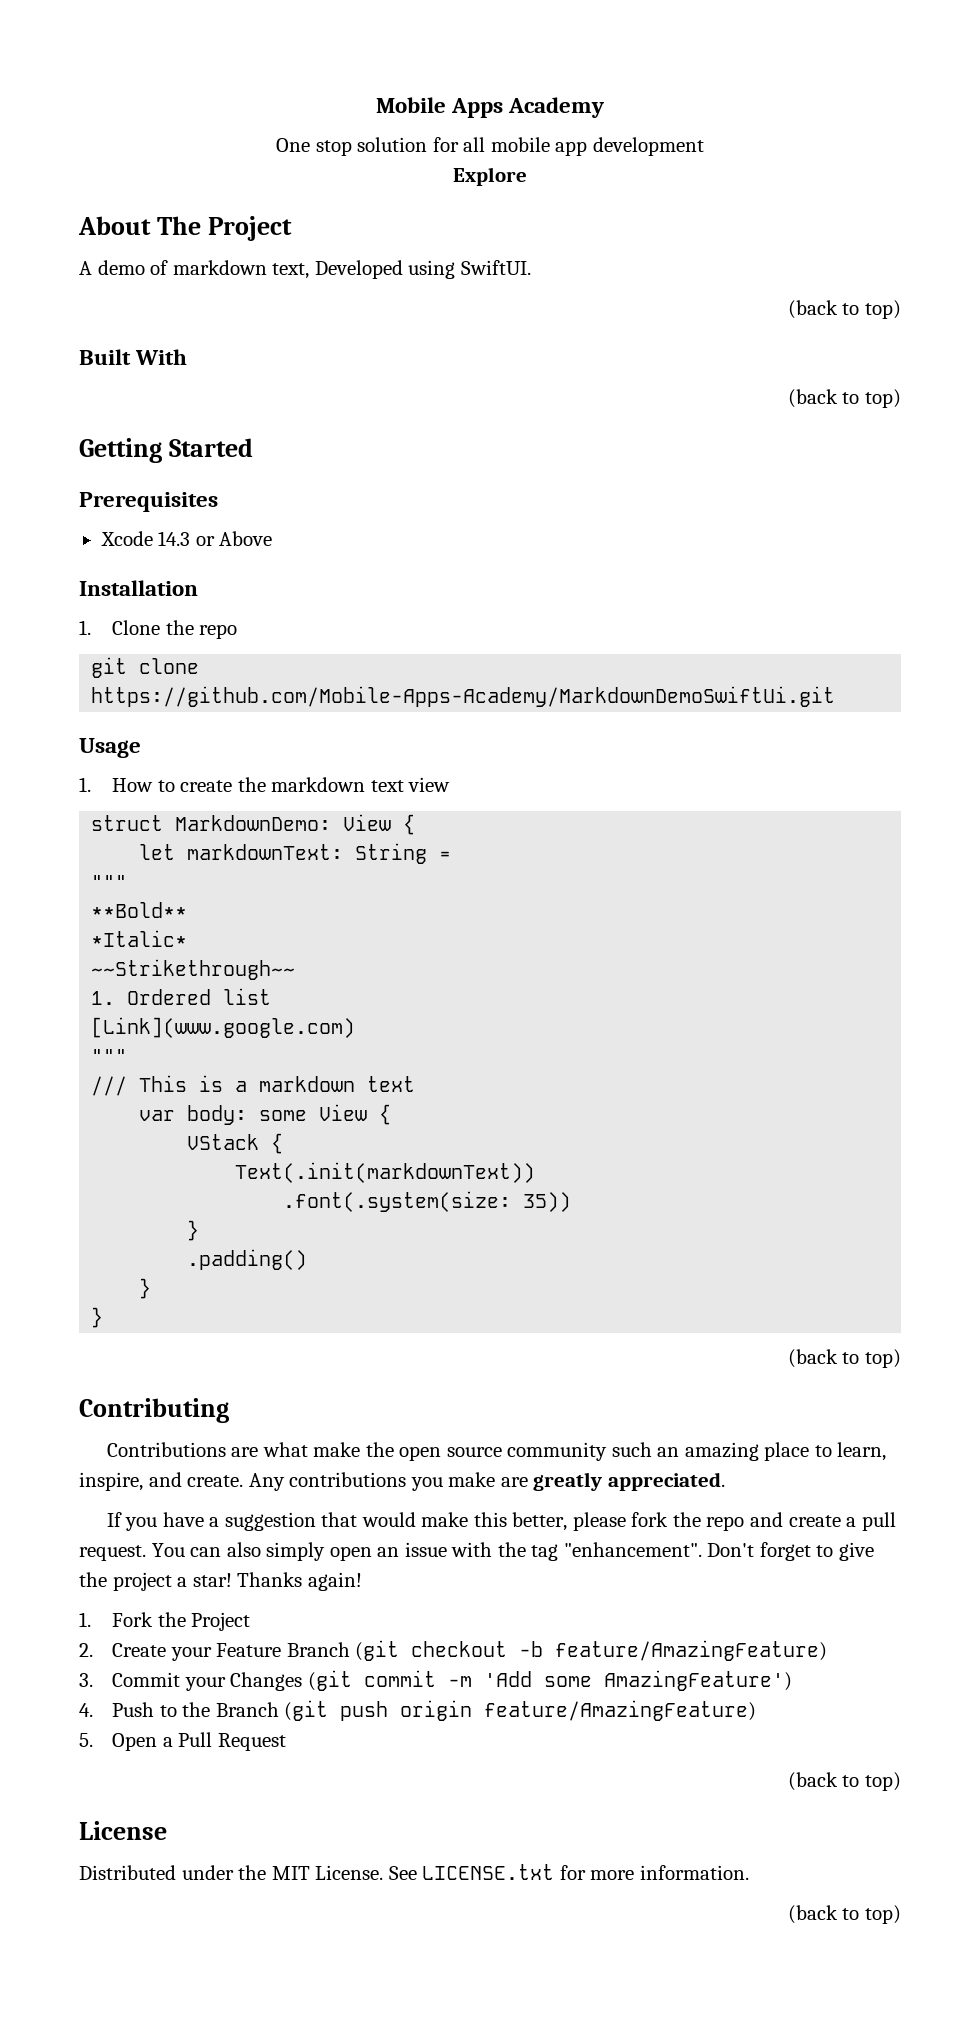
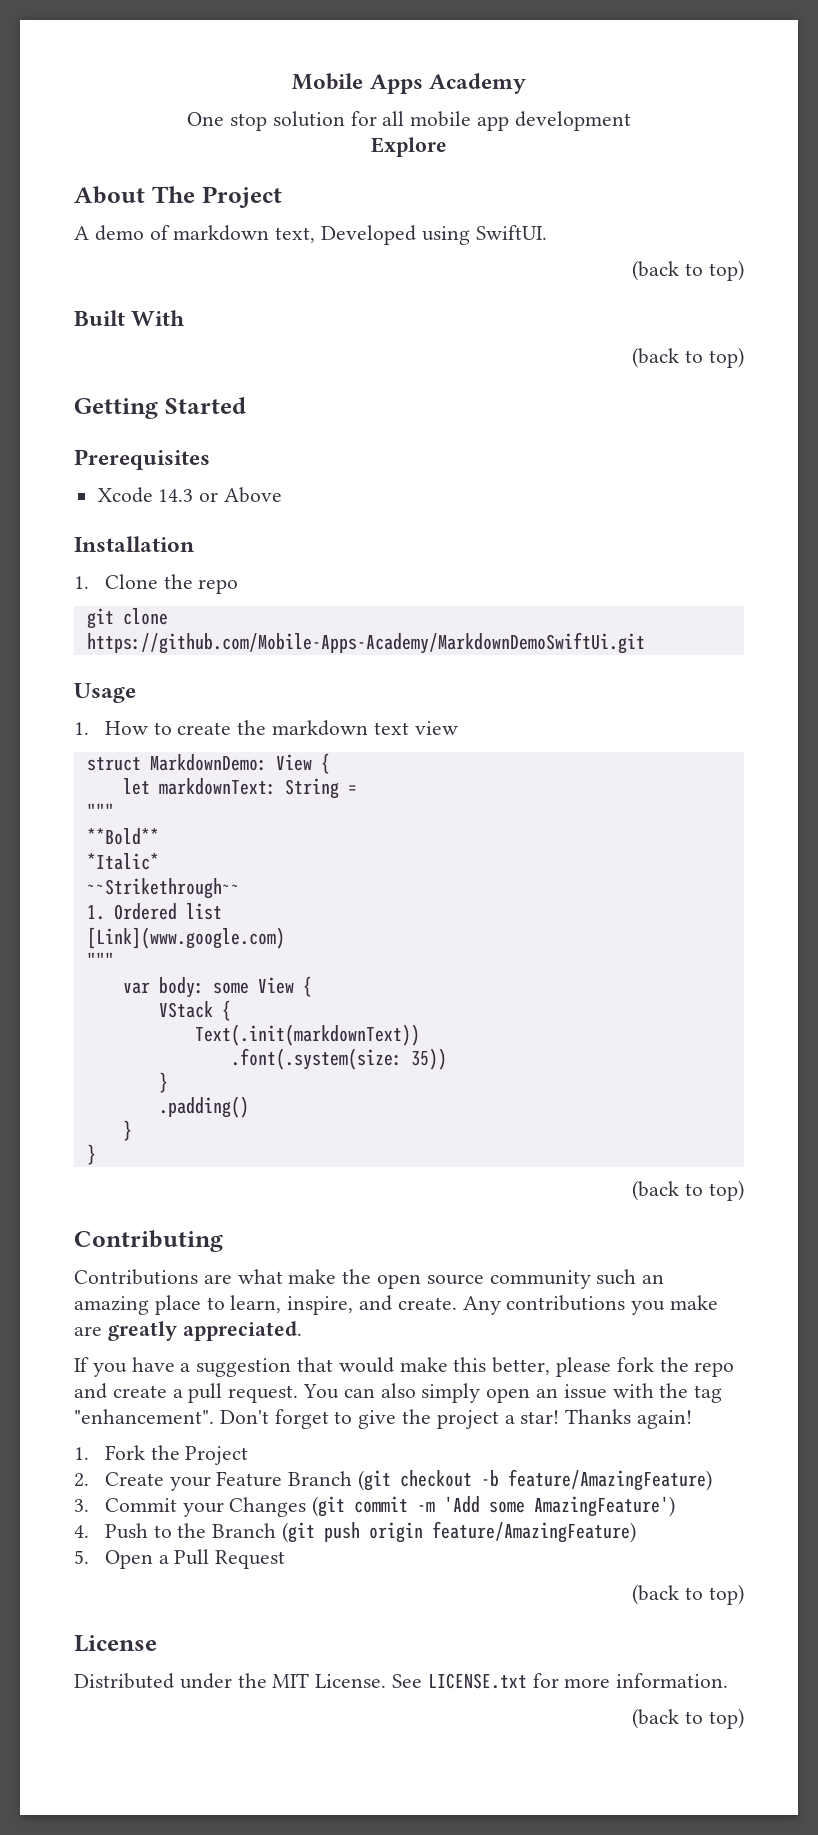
[91,1075,416,1096] // /// This is a markdown text -> (114, 960) none

